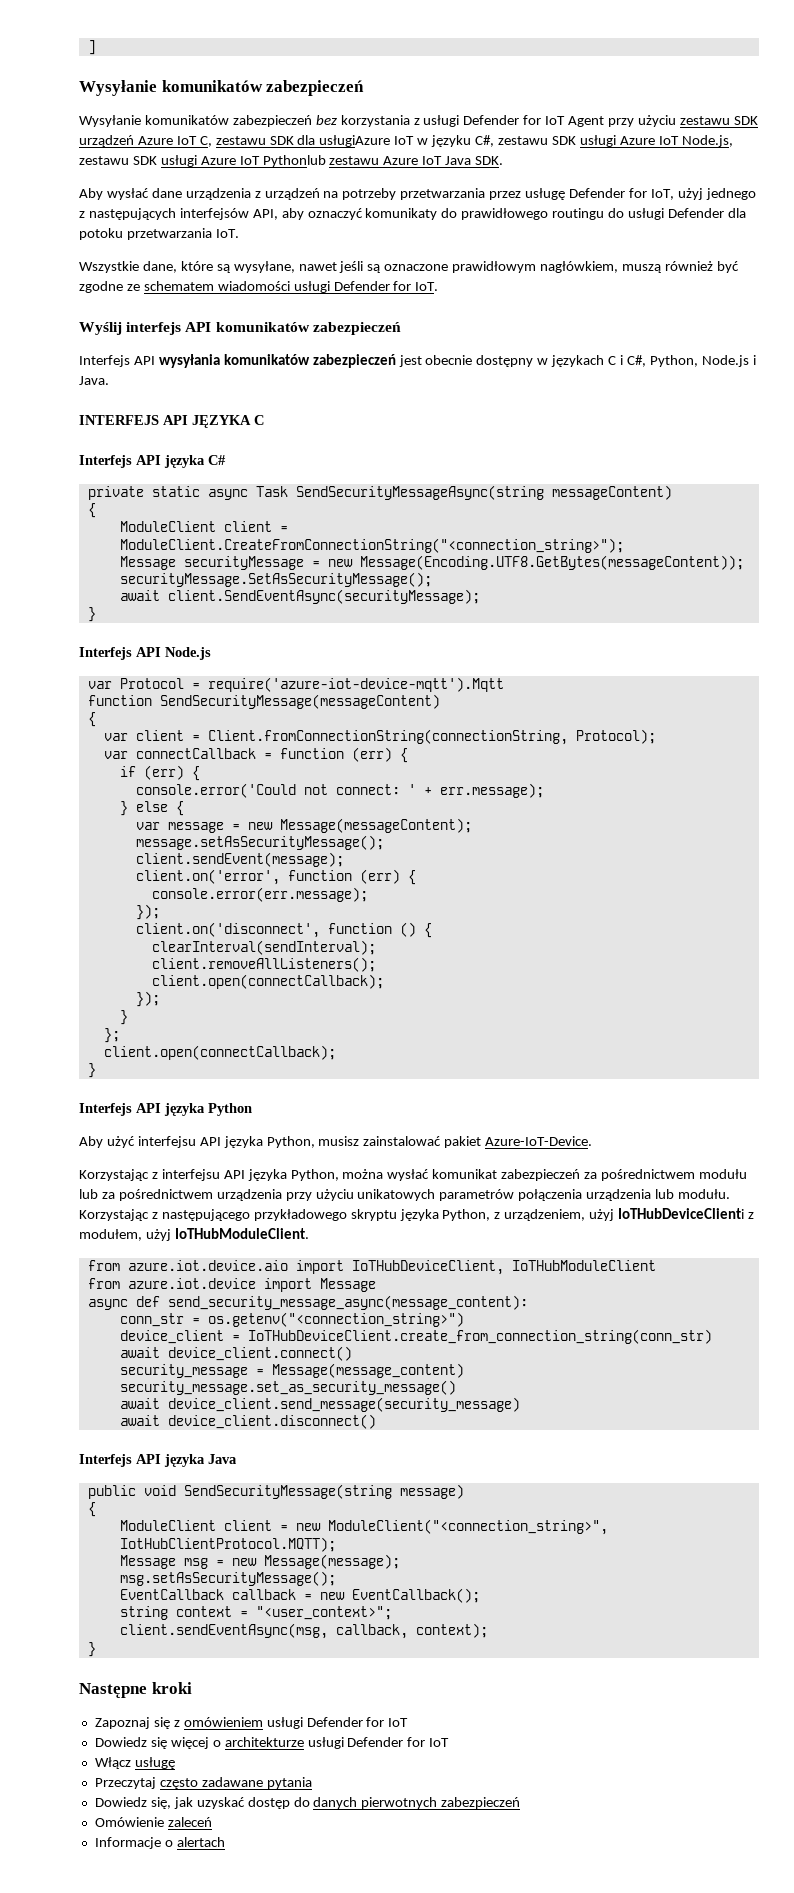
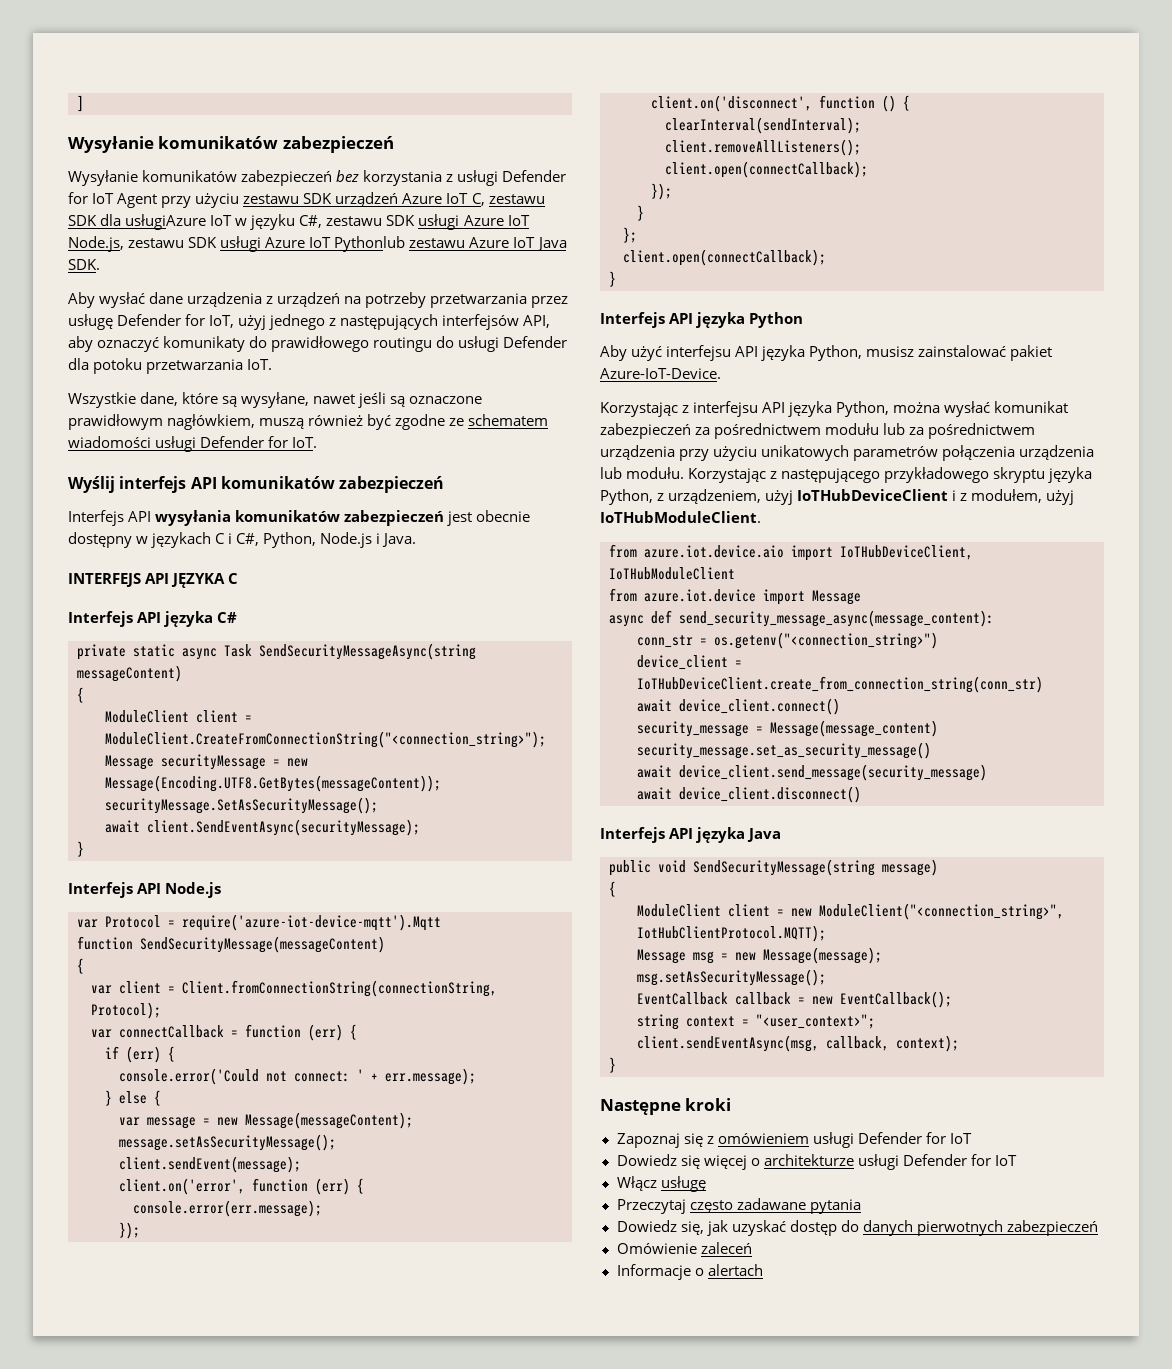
[618,1208,745,1219] IoTHubDeviceClienti -> [797,489,957,501] IoTHubDeviceClient i

